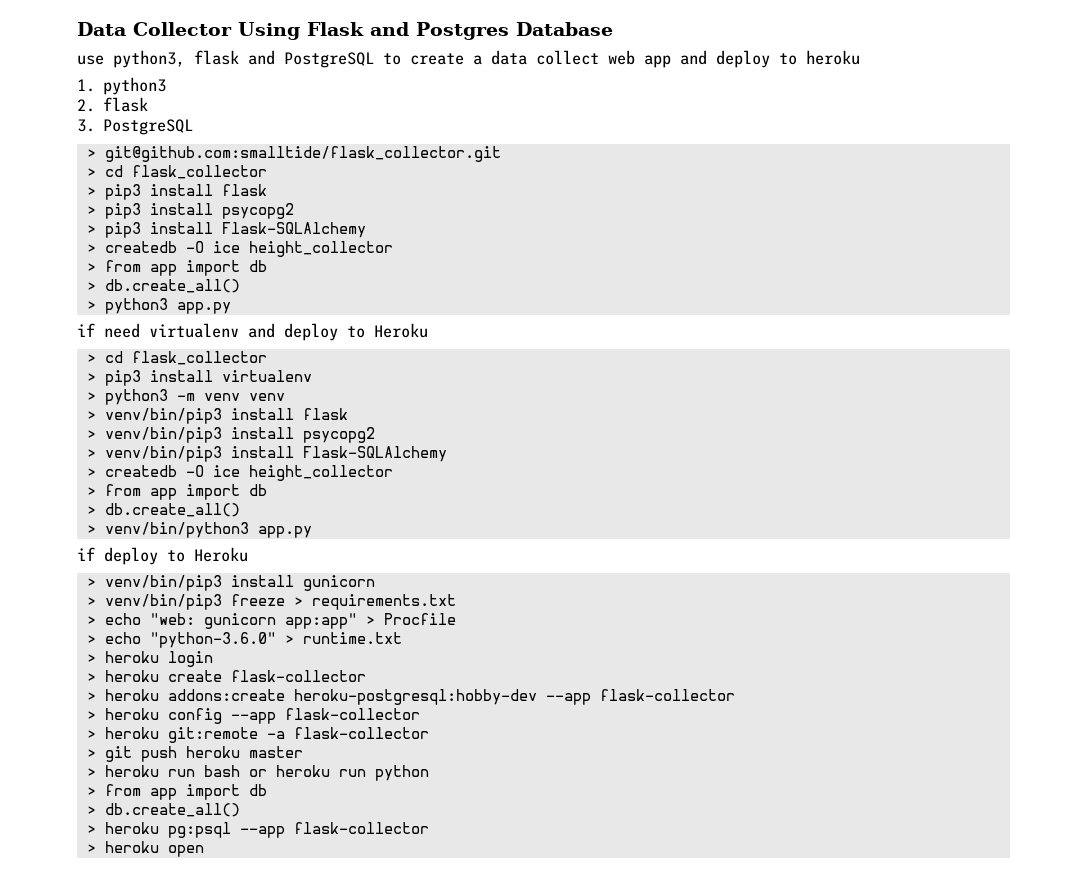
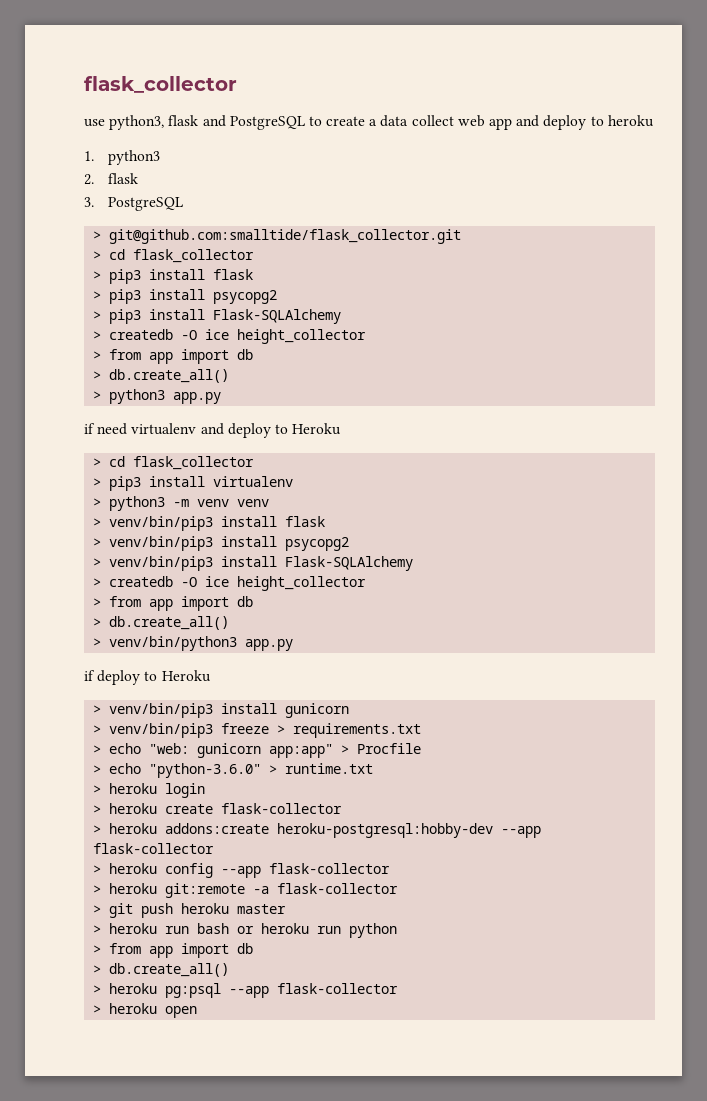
[77,22,613,40] Data Collector Using Flask and Postgres Database -> [84,76,237,93] flask_collector

